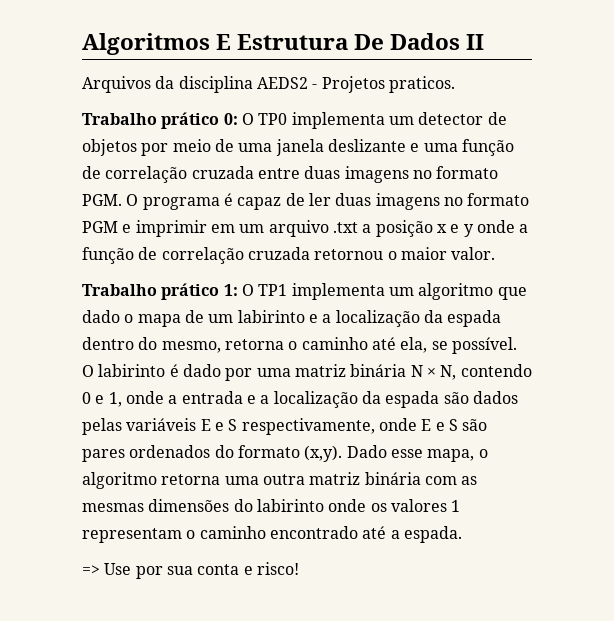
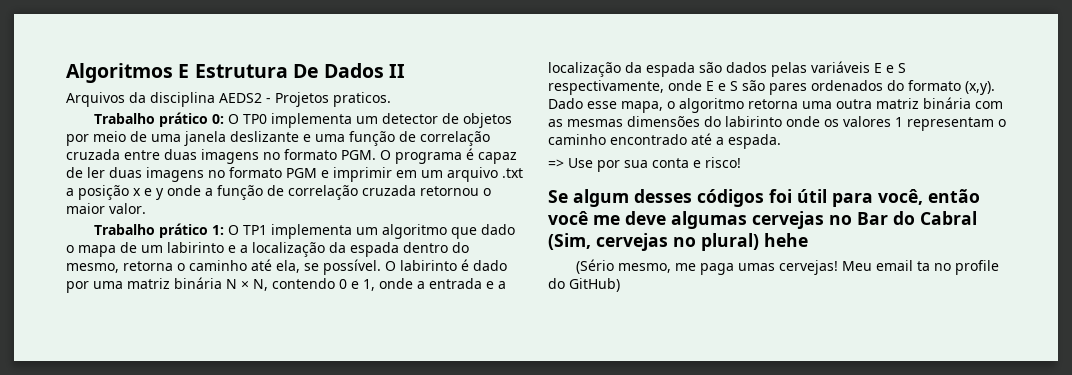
(299, 568) none -> [548,189,980,207] [548,211,977,229] [548,233,808,251] [576,259,1000,275] [548,278,620,292] // Se algum desses códigos foi útil para você, então você me deve algumas cervejas no Bar do Cabral (Sim, cervejas no plural) hehe // (Sério mesmo, me paga umas cervejas! Meu email ta no profile do GitHub)

